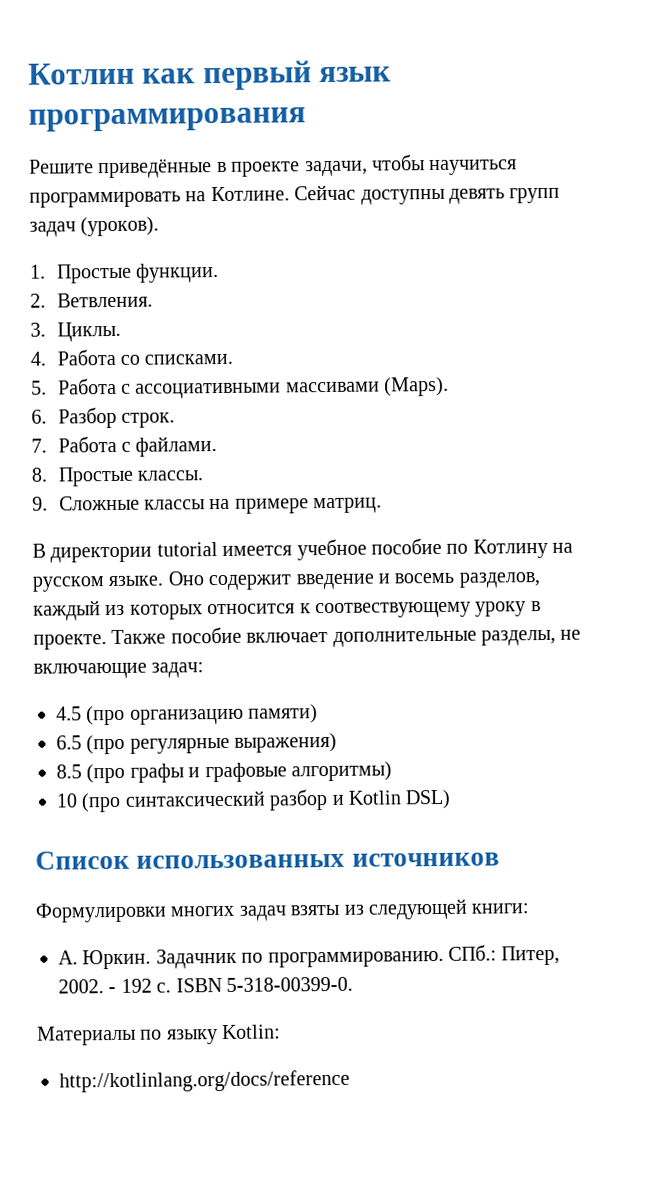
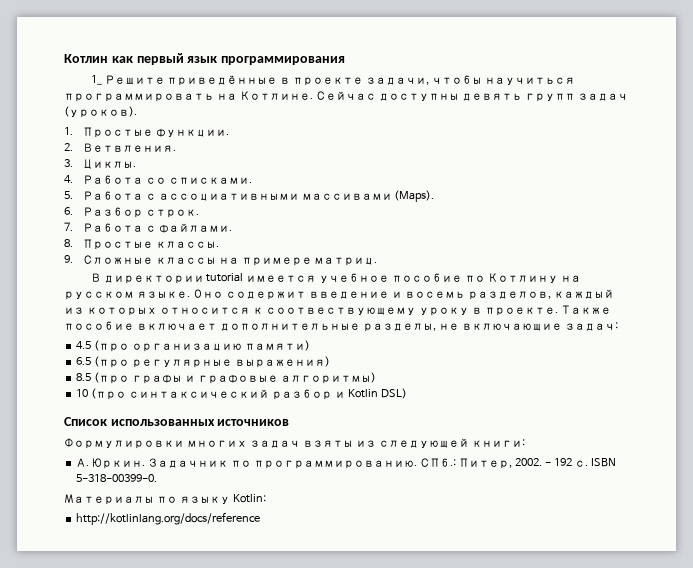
(306, 119) none -> [90,75,102,85] 1_

